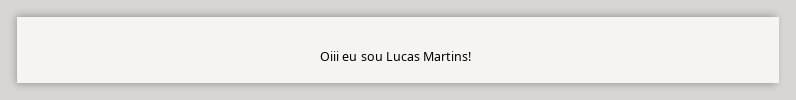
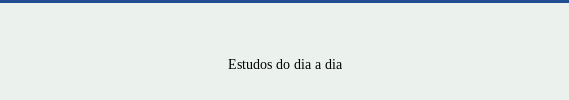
[319,51,472,61] Oiii eu sou Lucas Martins! -> [227,59,343,69] Estudos do dia a dia

